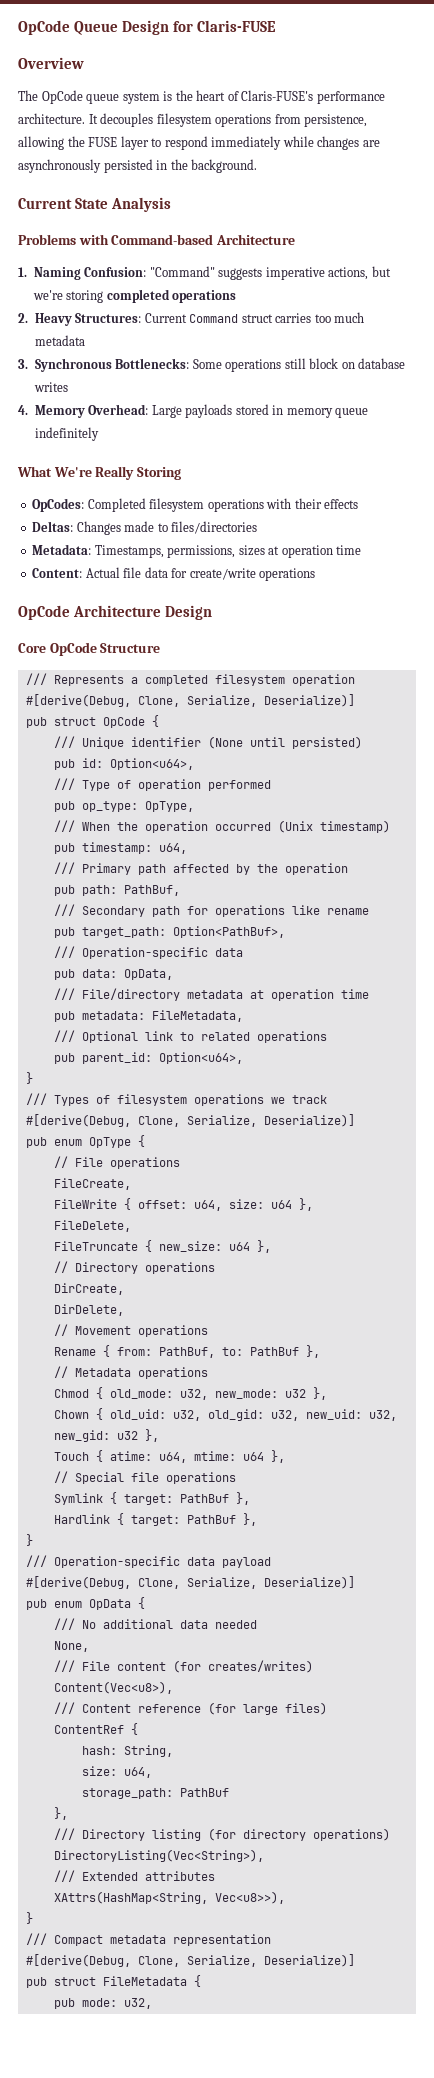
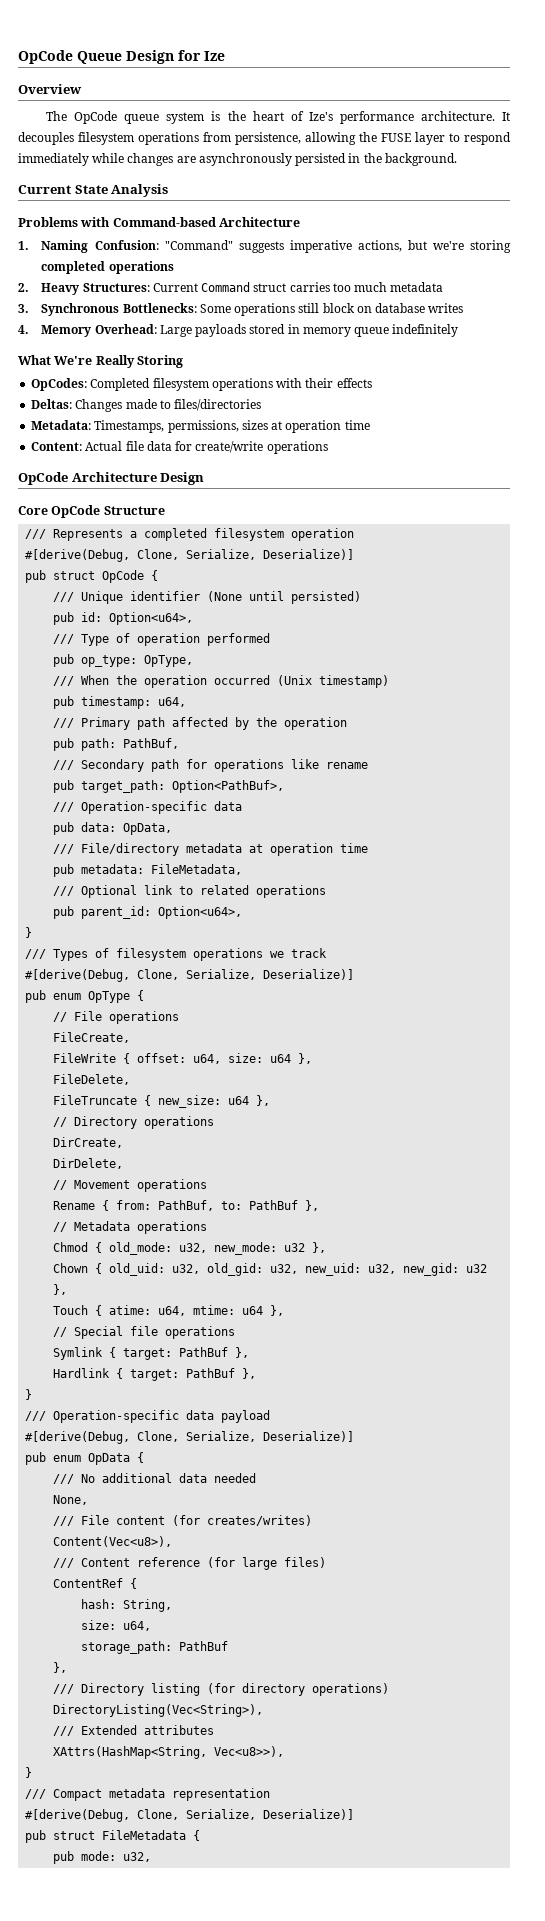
[197,20,277,32] Claris-FUSE -> [204,51,225,61] Ize
[241,90,314,101] Claris-FUSE's -> [308,112,333,121] Ize's

